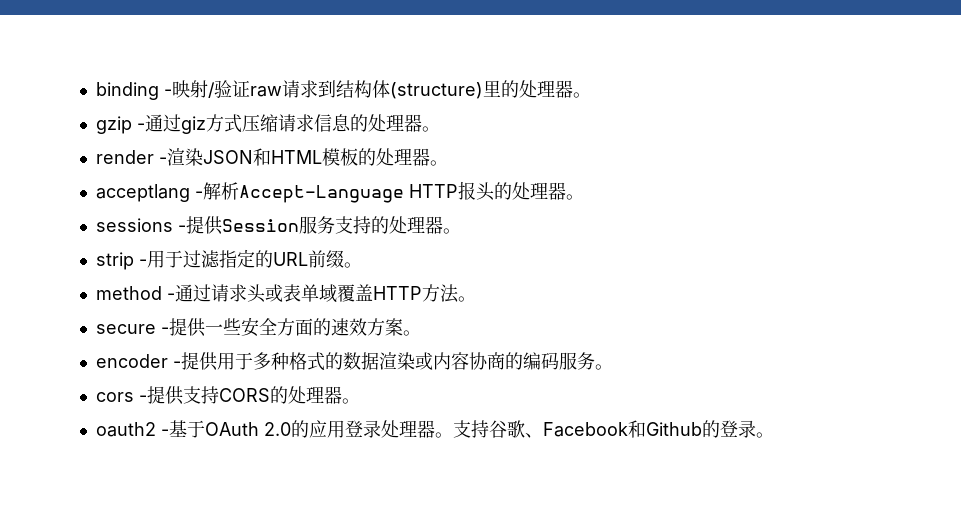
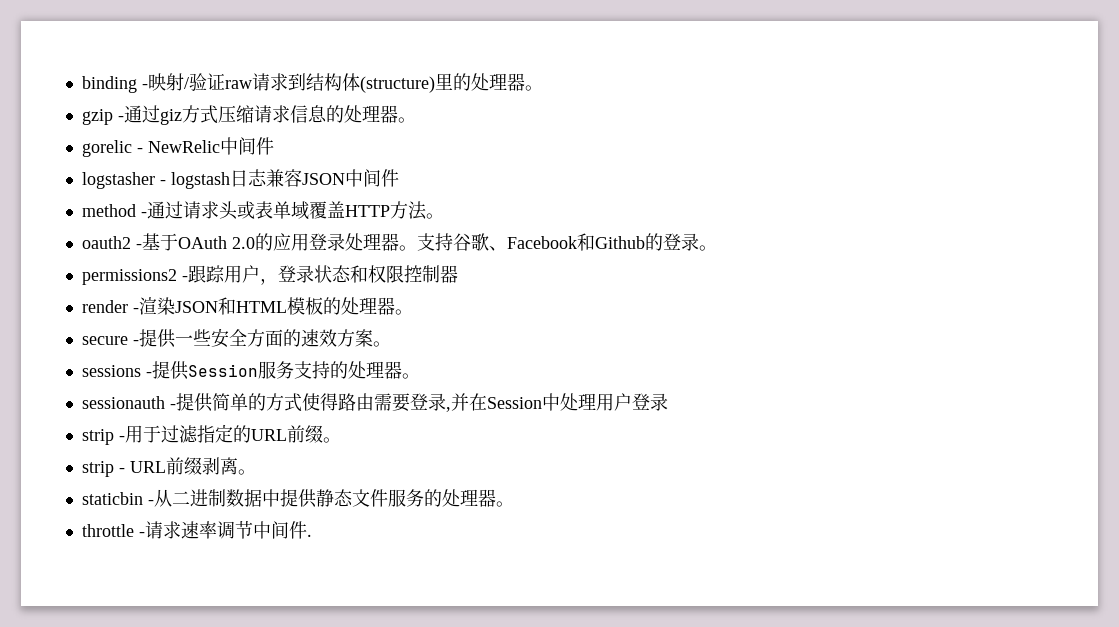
[95,148,448,166] [95,181,584,203] [95,216,461,235] [95,249,362,270] render -渲染JSON和HTML模板的处理器。 // acceptlang -解析Accept-Language HTTP报头的处理器。 // sessions -提供Session服务支持的处理器。 // strip -用于过滤指定的URL前缀。 -> [81,137,274,157] [81,169,399,189] gorelic - NewRelic中间件 // logstasher - logstash日志兼容JSON中间件
[95,317,421,337] [95,352,613,371] [95,386,360,405] // secure -提供一些安全方面的速效方案。 // encoder -提供用于多种格式的数据渲染或内容协商的编码服务。 // cors -提供支持CORS的处理器。 -> (444, 216) none
(774, 435) none -> [81,265,458,285] [81,297,413,315] [81,328,391,348] [81,361,420,380] [81,393,668,412] [81,424,341,445] [81,457,256,477] [81,489,514,508] [81,521,312,539] // permissions2 -跟踪用户，登录状态和权限控制器 // render -渲染JSON和HTML模板的处理器。 // secure -提供一些安全方面的速效方案。 // sessions -提供Session服务支持的处理器。 // sessionauth -提供简单的方式使得路由需要登录,并在Session中处理用户登录 // strip -用于过滤指定的URL前缀。 // strip - URL前缀剥离。 // staticbin -从二进制数据中提供静态文件服务的处理器。 // throttle -请求速率调节中间件.

